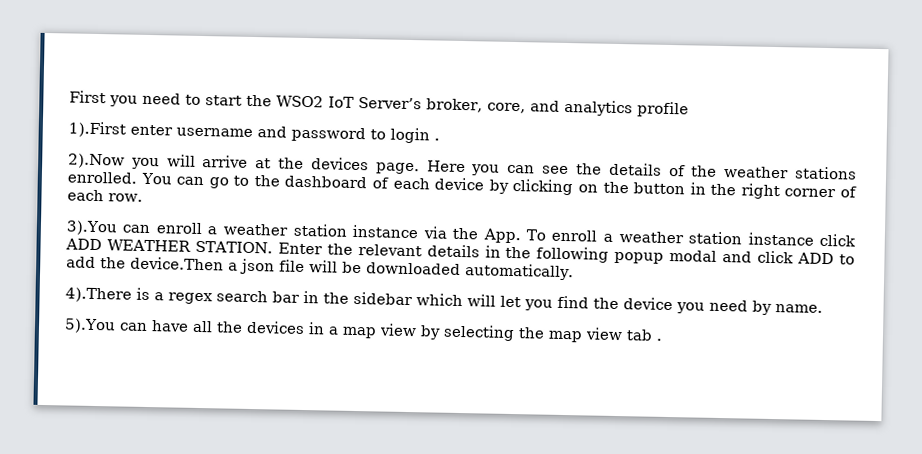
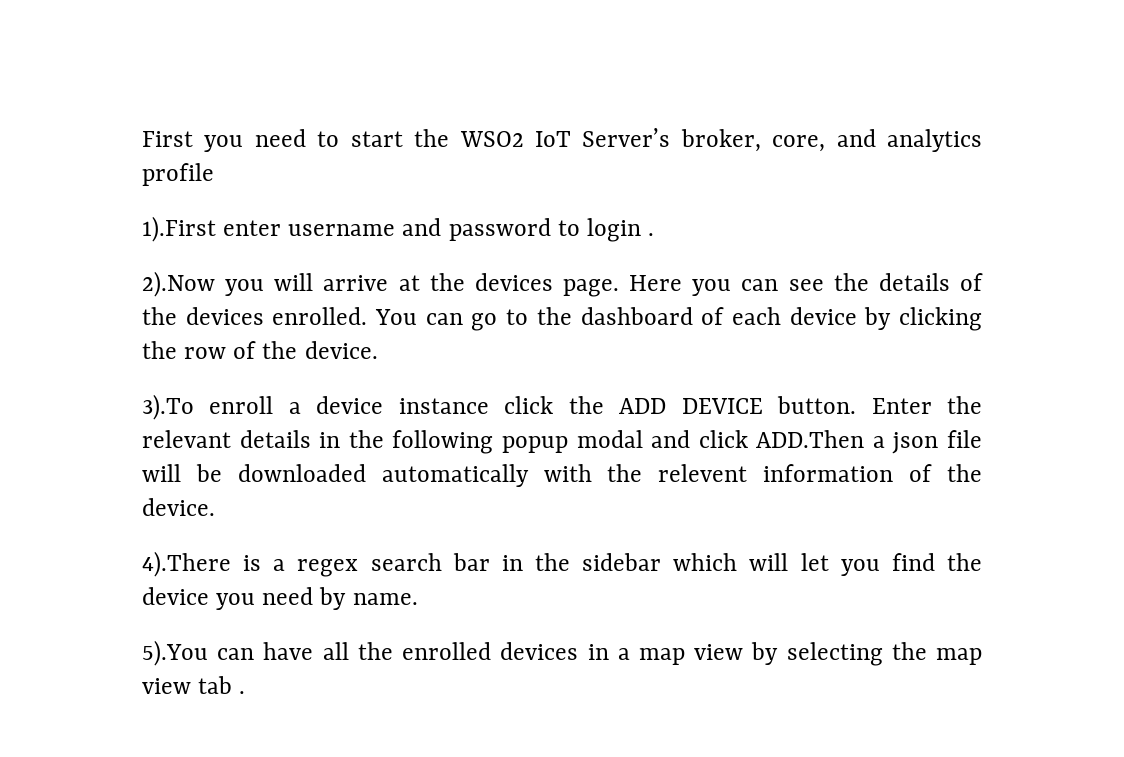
[724,166,858,180] weather stations -> [185,307,264,325] devices
[577,181,857,200] [67,189,143,202] [66,220,856,247] [65,238,273,254] on the button in the right corner of each row. // 3).You can enroll a weather station instance via the App. To enroll a weather station instance click ADD WEATHER STATION. -> [142,341,378,359] [142,394,857,420] the row of the device. // 3).To enroll a device instance click the ADD DEVICE button.
[797,252,856,265] [66,256,224,271] ADD to add the device.Then -> [756,430,865,448] ADD.Then
[465,263,574,281] automatically. -> [381,464,983,487] [142,498,215,516] automatically with the relevent information of the device.
(243, 327) none -> [402,642,492,660] enrolled

